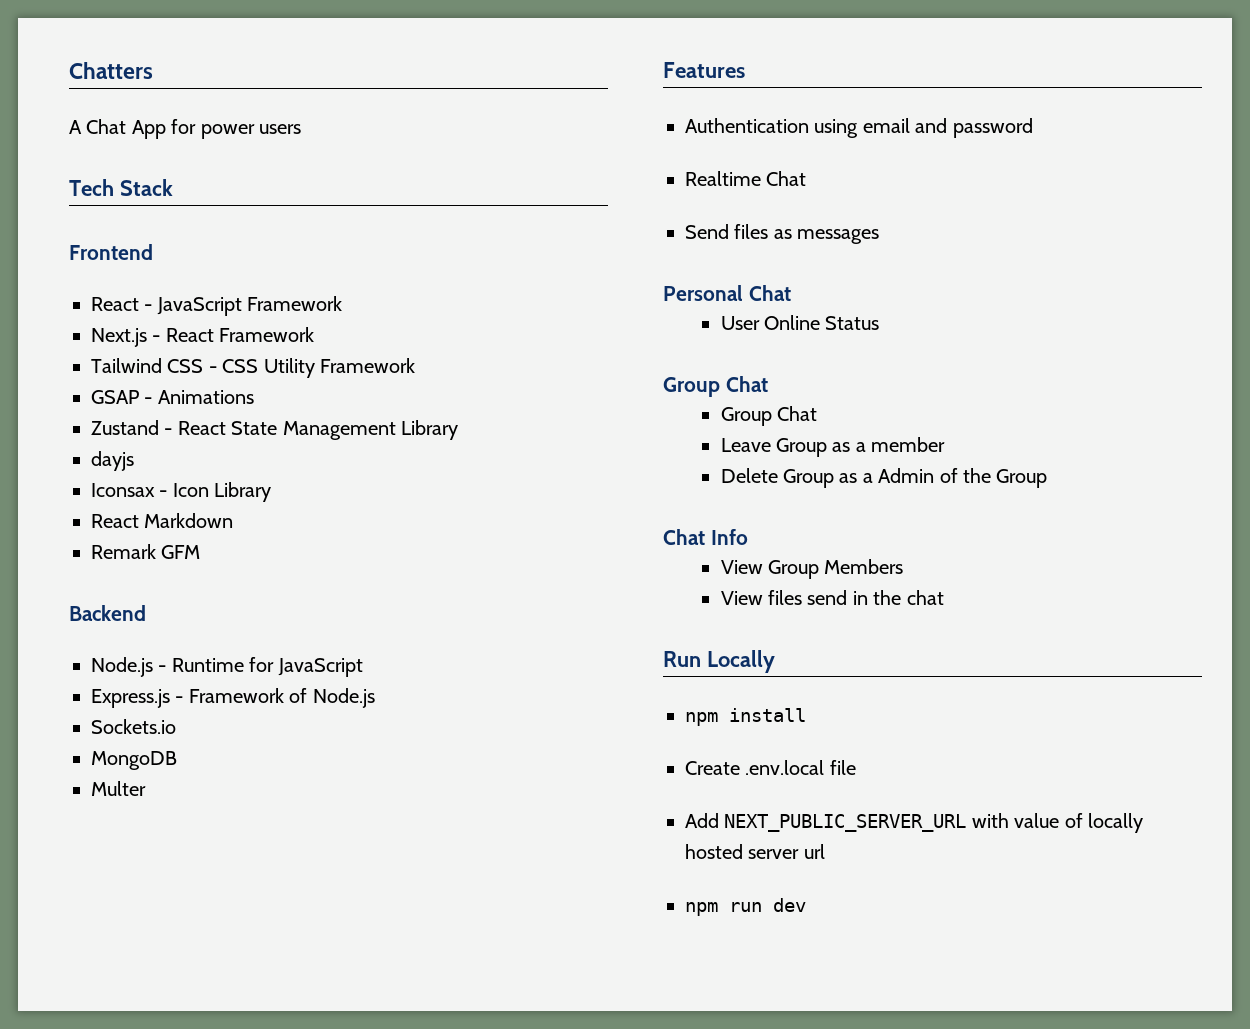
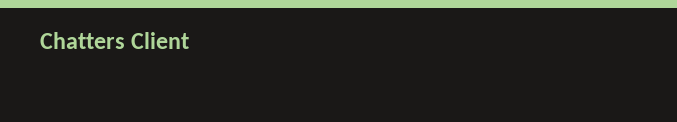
[69,119,301,139] [69,179,173,196] [69,244,153,260] [91,296,343,316] [91,327,315,347] [91,358,415,378] [91,390,254,404] [91,420,458,440] [91,451,134,471] [91,482,272,502] [91,513,234,528] [91,544,201,559] [69,605,146,621] [91,657,363,677] [91,688,375,708] [91,719,176,734] [91,751,177,770] [91,781,146,796] [663,62,745,78] [685,118,1033,138] [685,171,807,186] [685,224,880,244] [663,285,791,301] [720,315,880,330] [663,376,768,397] [720,406,817,426] [720,437,946,457] [720,468,1048,488] [663,529,748,545] [720,559,904,579] [720,590,944,605] [663,650,775,673] [685,708,806,726] [685,760,856,775] [685,813,1143,833] [685,844,825,859] [685,898,806,916] // A Chat App for power users // Tech Stack // Frontend // React - JavaScript Framework // Next.js - React Framework // Tailwind CSS - CSS Utility Framework // GSAP - Animations // Zustand - React State Management Library // dayjs // Iconsax - Icon Library // React Markdown // Remark GFM // Backend // Node.js - Runtime for JavaScript // Express.js - Framework of Node.js // Sockets.io // MongoDB // Multer // Features // Authentication using email and password // Realtime Chat // Send files as messages // Personal Chat // User Online Status // Group Chat // Group Chat // Leave Group as a member // Delete Group as a Admin of the Group // Chat Info // View Group Members // View files send in the chat // Run Locally // npm install // Create .env.local file // Add NEXT_PUBLIC_SERVER_URL with value of locally hosted server url // npm run dev -> [131,32,190,49] Client

